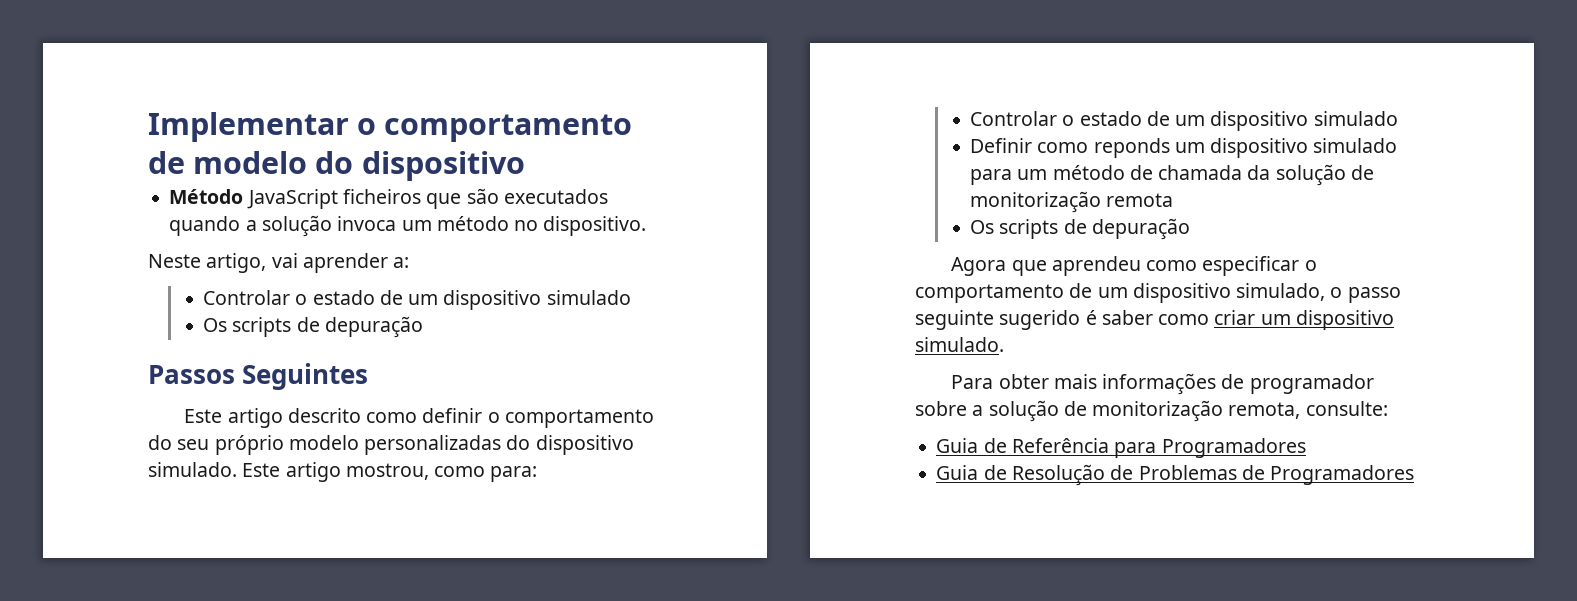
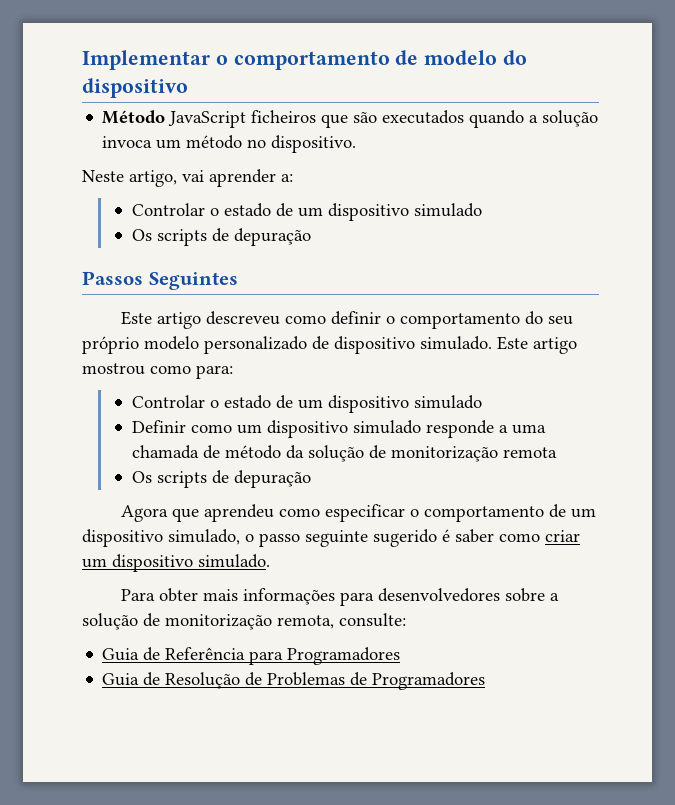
[287,408,361,423] descrito -> [205,311,280,325] descreveu
[364,435,531,455] personalizadas do -> [204,336,329,354] personalizado de
[345,463,429,480] mostrou, -> [82,363,145,375] mostrou
[1093,138,1398,158] [970,165,1243,185] reponds um dispositivo simulado para um método de chamada -> [236,420,546,438] [131,445,281,459] um dispositivo simulado responde a uma chamada de método
[1221,374,1374,394] de programador -> [339,588,500,606] para desenvolvedores

